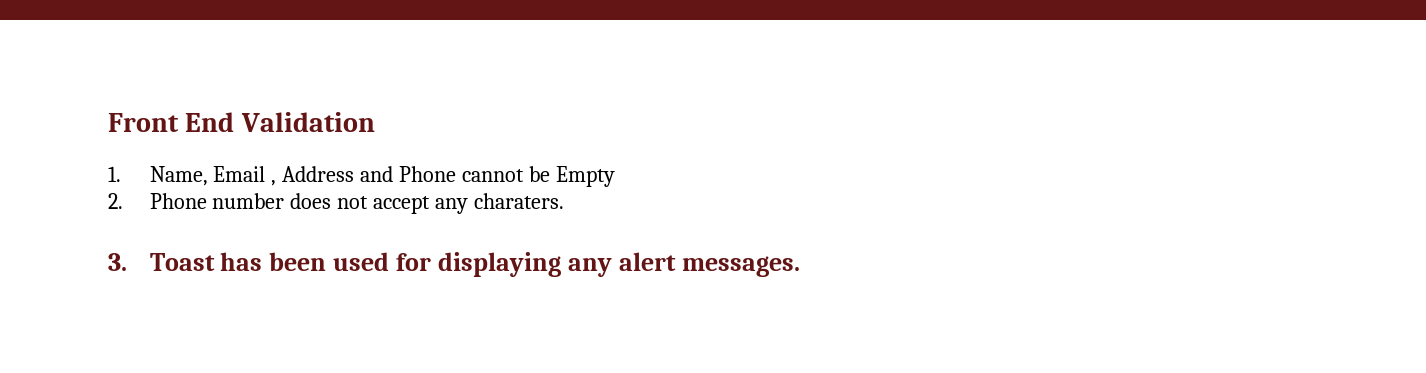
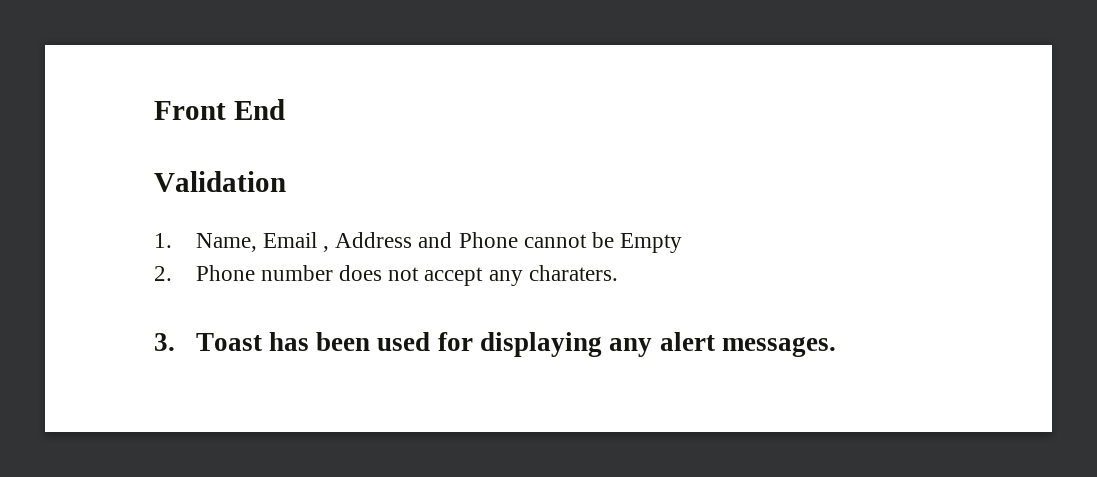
(235, 122) none -> (285, 109) //

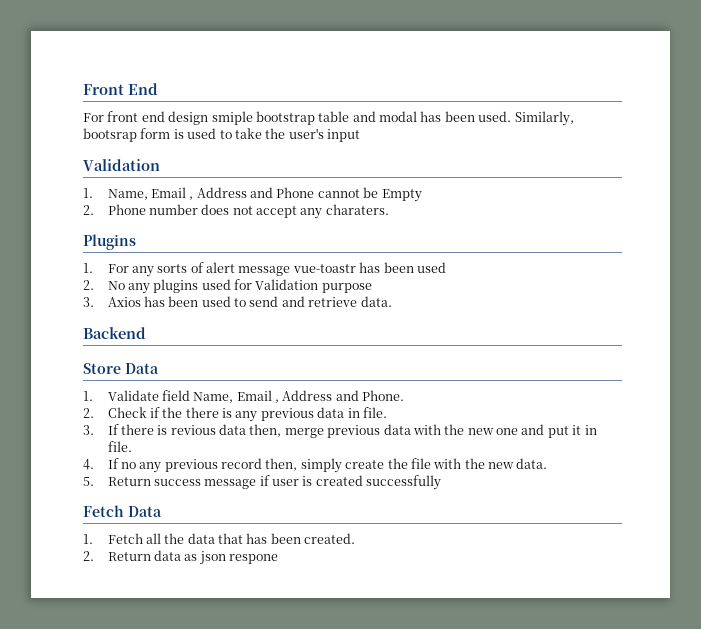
(285, 109) none -> [83,111,574,126] [83,128,360,142] // For front end design smiple bootstrap table and modal has been used. Similarly, bootsrap form is used to take the user's input
[154,332,836,357] 3. Toast has been used for displaying any alert messages. -> [83,234,136,250] [83,262,446,277] [83,279,372,294] [83,296,392,307] [83,327,146,339] [83,363,159,374] [83,390,405,403] [83,407,387,422] [83,424,597,438] [107,441,132,452] [83,458,548,473] [83,475,442,490] [83,505,162,517] [83,533,356,544] [83,550,279,565] Plugins // 1. For any sorts of alert message vue-toastr has been used // 2. No any plugins used for Validation purpose // 3. Axios has been used to send and retrieve data. // Backend // Store Data // 1. Validate field Name, Email , Address and Phone. // 2. Check if the there is any previous data in file. // 3. If there is revious data then, merge previous data with the new one and put it in file. // 4. If no any previous record then, simply create the file with the new data. // 5. Return success message if user is created successfully // Fetch Data // 1. Fetch all the data that has been created. // 2. Return data as json respone

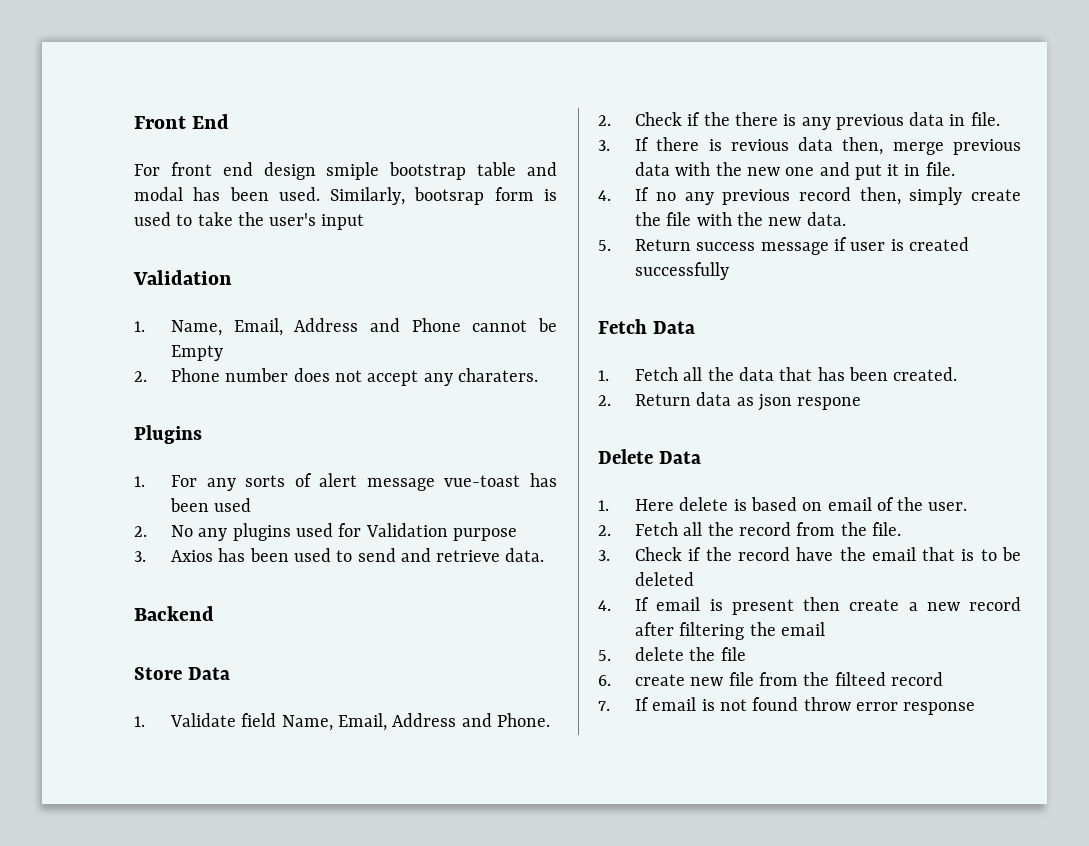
[150,187,194,200] Email , -> [233,318,283,336] Email,
[292,264,356,273] vue-toastr -> [444,475,521,487] vue-toast
[236,390,280,403] Email , -> [337,713,387,731] Email,
(279, 559) none -> [598,449,701,464] [598,497,968,511] [598,522,901,536] [598,547,1021,561] [635,572,695,586] [598,597,1021,615] [635,622,825,640] [598,647,746,661] [598,672,943,686] [598,697,976,715] // Delete Data // 1. Here delete is based on email of the user. // 2. Fetch all the record from the file. // 3. Check if the record have the email that is to be deleted // 4. If email is present then create a new record after filtering the email // 5. delete the file // 6. create new file from the filteed record // 7. If email is not found throw error response

